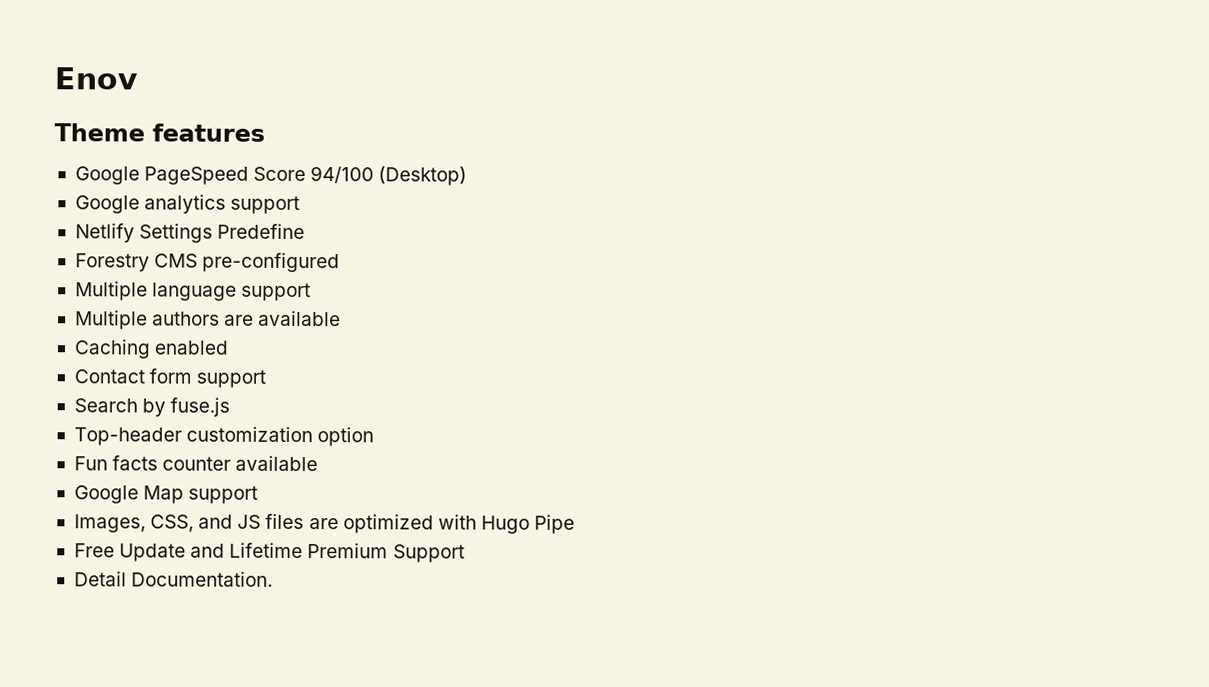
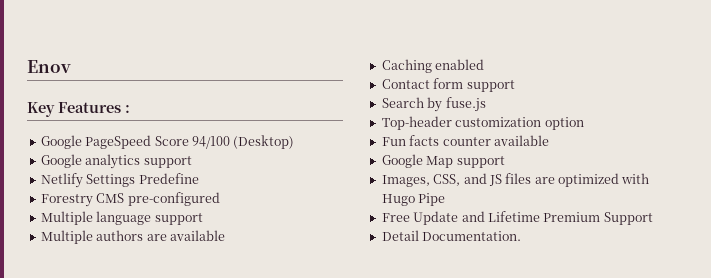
[54,123,265,142] Theme features -> [27,102,130,117] Key Features :

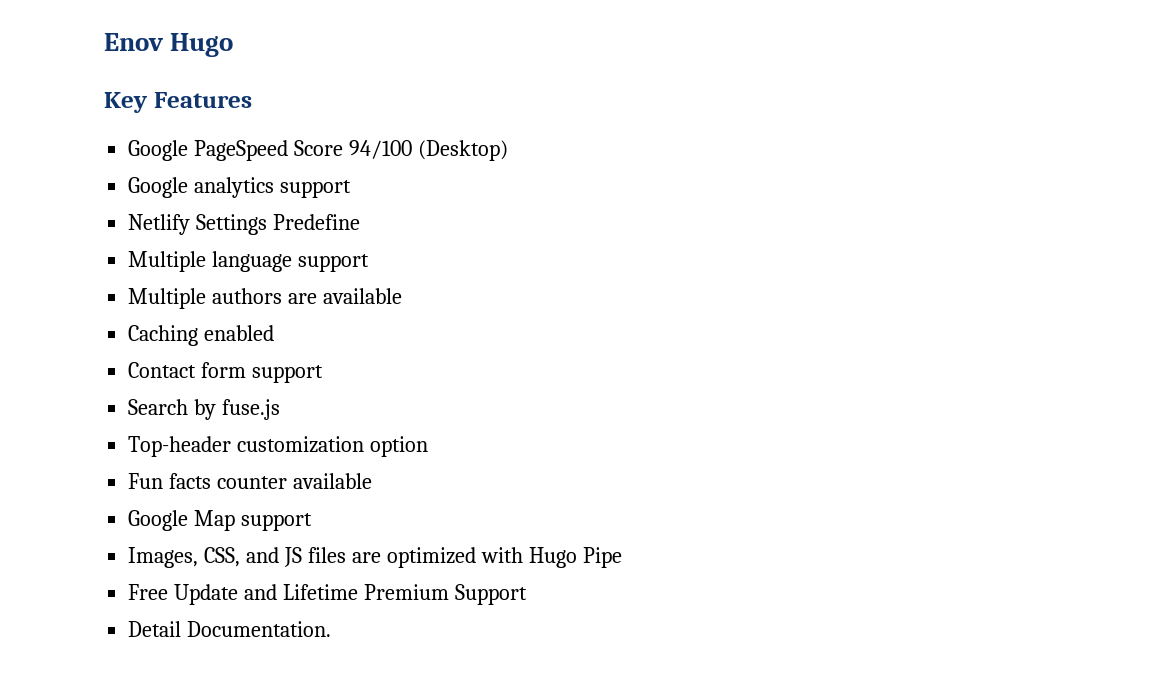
(71, 66) none -> [170,33,234,57] Hugo
[125,105,130,113] : -> (252, 100) none
[40,192,220,207] // Forestry CMS pre-configured -> (361, 222) none

